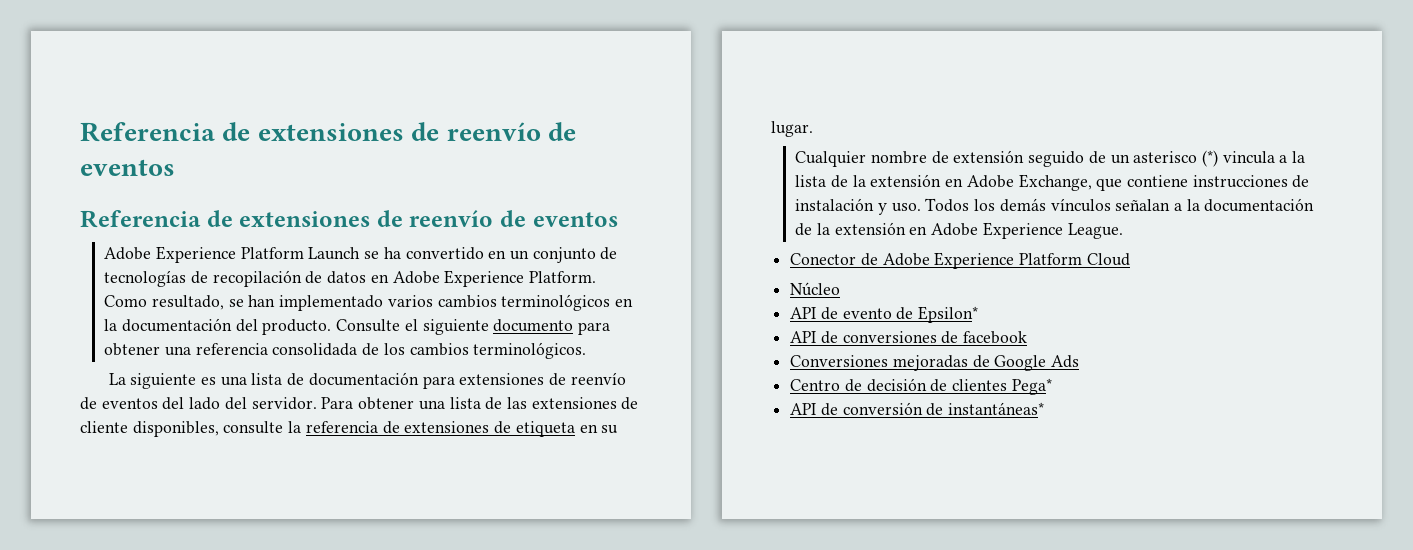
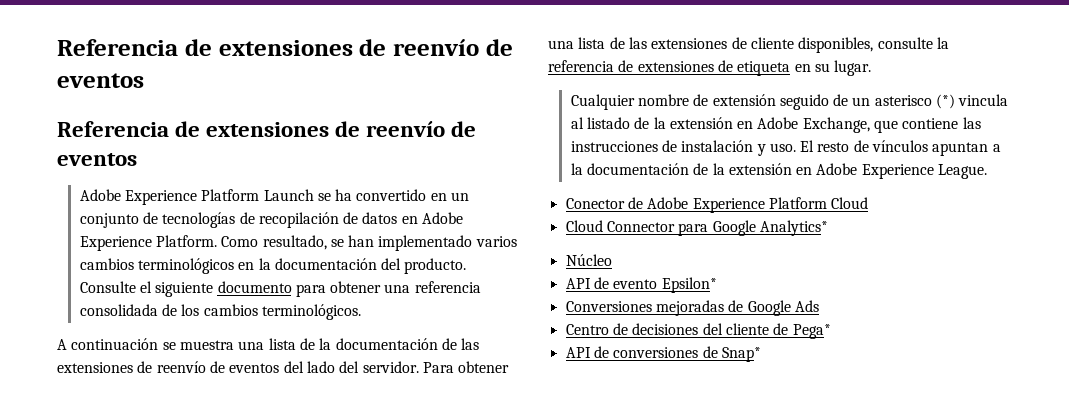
[108,372,455,389] La siguiente es una lista de documentación para -> [57,338,480,350] A continuación se muestra una lista de la documentación de las
[1279,151,1306,163] [795,175,827,187] a la lista -> [570,117,630,129] al listado
(1188, 181) none -> [962,117,981,129] las
[925,198,1171,212] Todos los demás vínculos señalan -> [800,140,989,156] El resto de vínculos apuntan
(1130, 259) none -> [565,220,828,236] // Cloud Connector para Google Analytics*
[896,307,914,320] de -> (658, 284) none
[790,331,1028,344] // API de conversiones de facebook -> (717, 285) none
[866,378,1008,392] decisión de clientes -> [632,323,789,335] decisiones del cliente de
[842,402,1045,416] conversión de instantáneas* -> [613,346,761,362] conversiones de Snap*

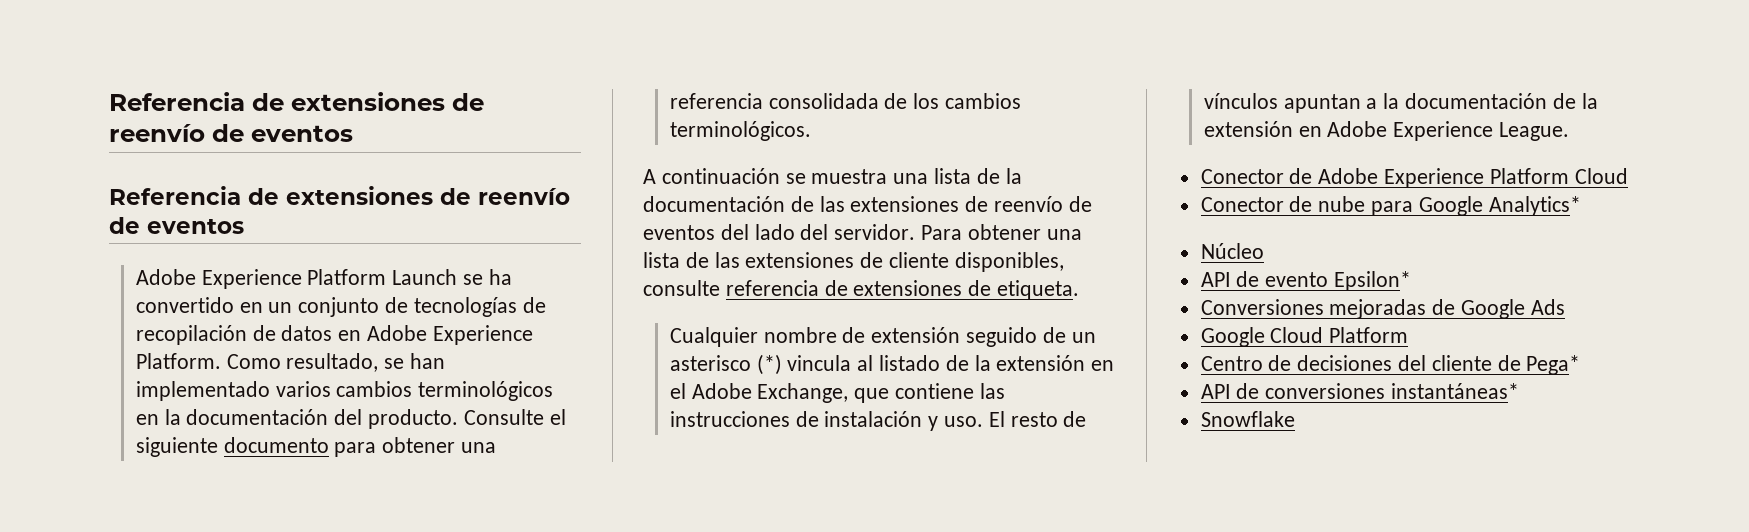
[936,37,949,49] la -> (720, 288) none
[737,60,872,76] etiqueta en su lugar. -> [997,280,1080,300] etiqueta.
(754, 125) none -> [669,383,686,399] el
[565,220,675,232] Cloud Connector -> [1200,196,1366,212] Conector de nube
(819, 306) none -> [1200,327,1409,347] // Google Cloud Platform
[702,346,761,362] de Snap* -> [1391,383,1520,399] [1200,411,1295,427] instantáneas* // Snowflake

